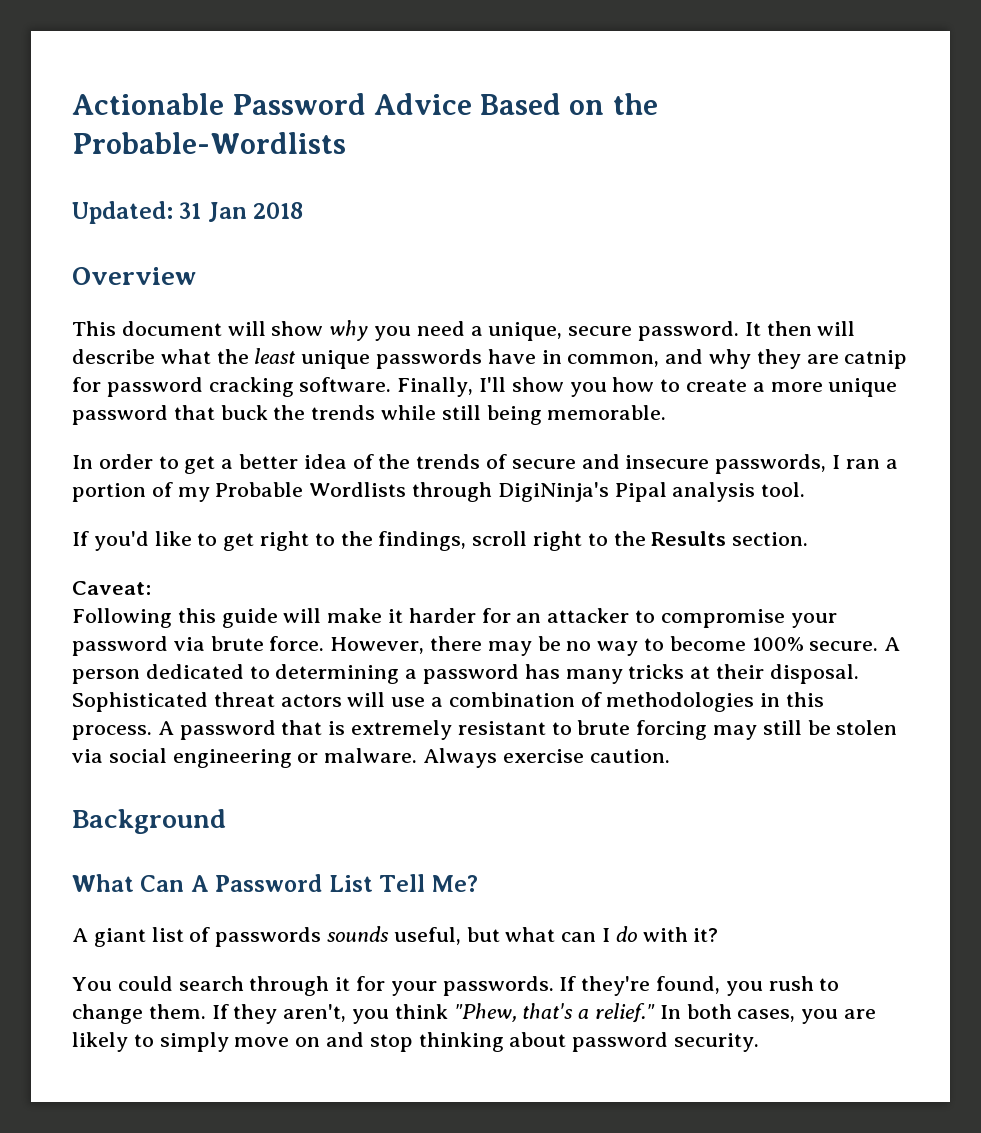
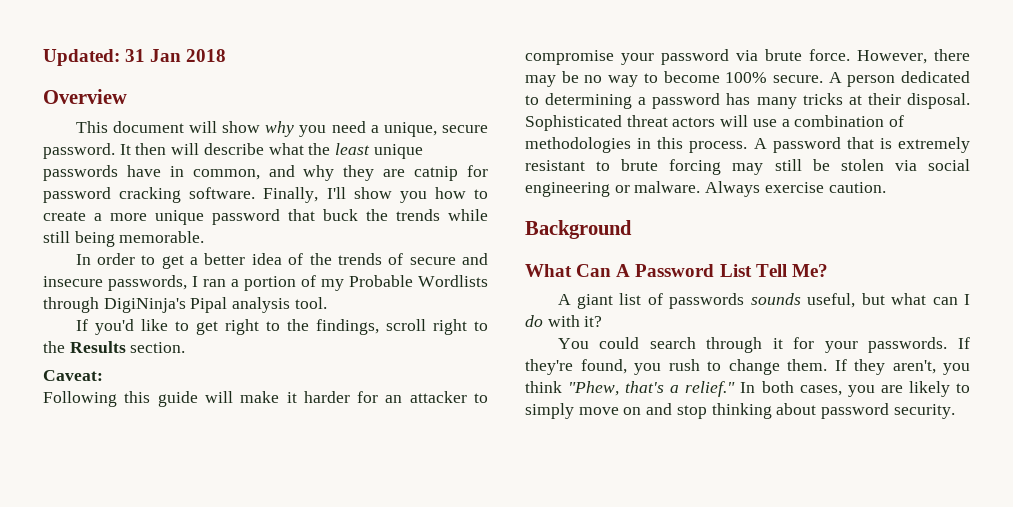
[72,93,658,115] [72,132,346,154] Actionable Password Advice Based on the Probable-Wordlists // -> (43, 57) none

